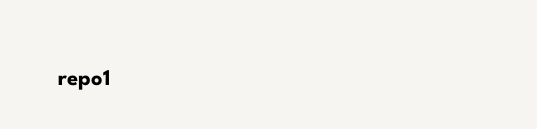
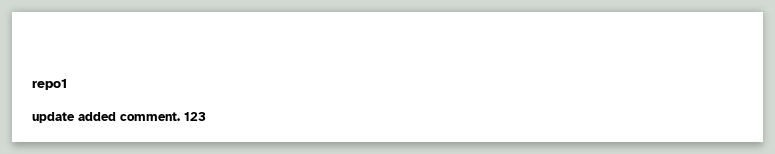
(110, 80) none -> [32,112,206,123] // update added comment. 123

